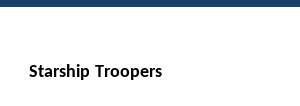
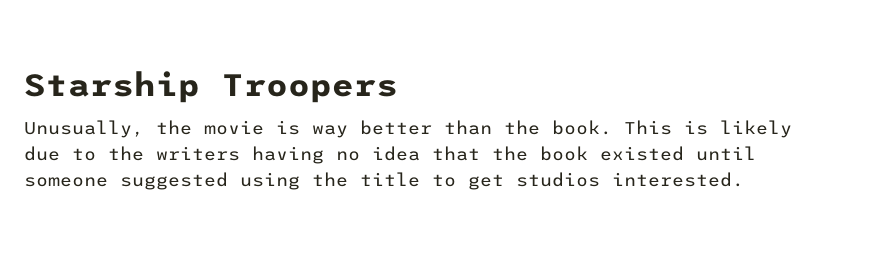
(162, 72) none -> [24,120,792,138] [24,146,756,164] [24,172,744,190] // Unusually, the movie is way better than the book. This is likely due to the writers having no idea that the book existed until someone suggested using the title to get studios interested.

